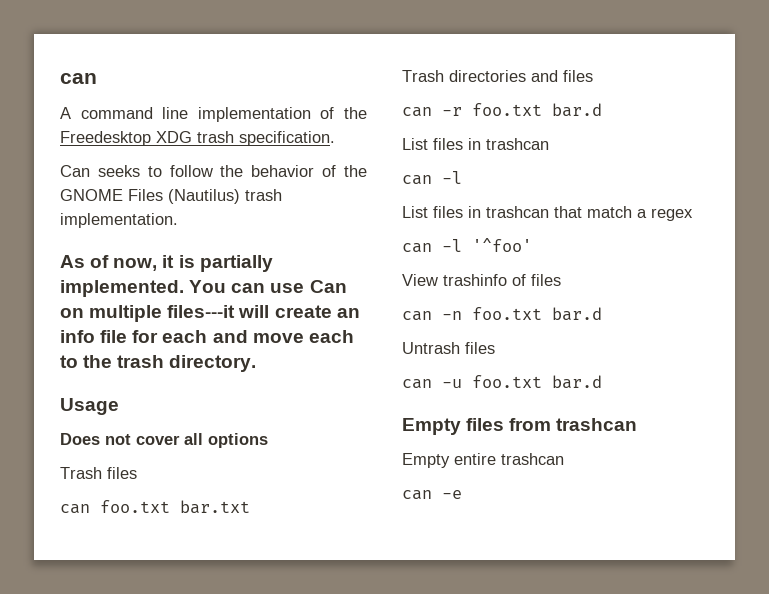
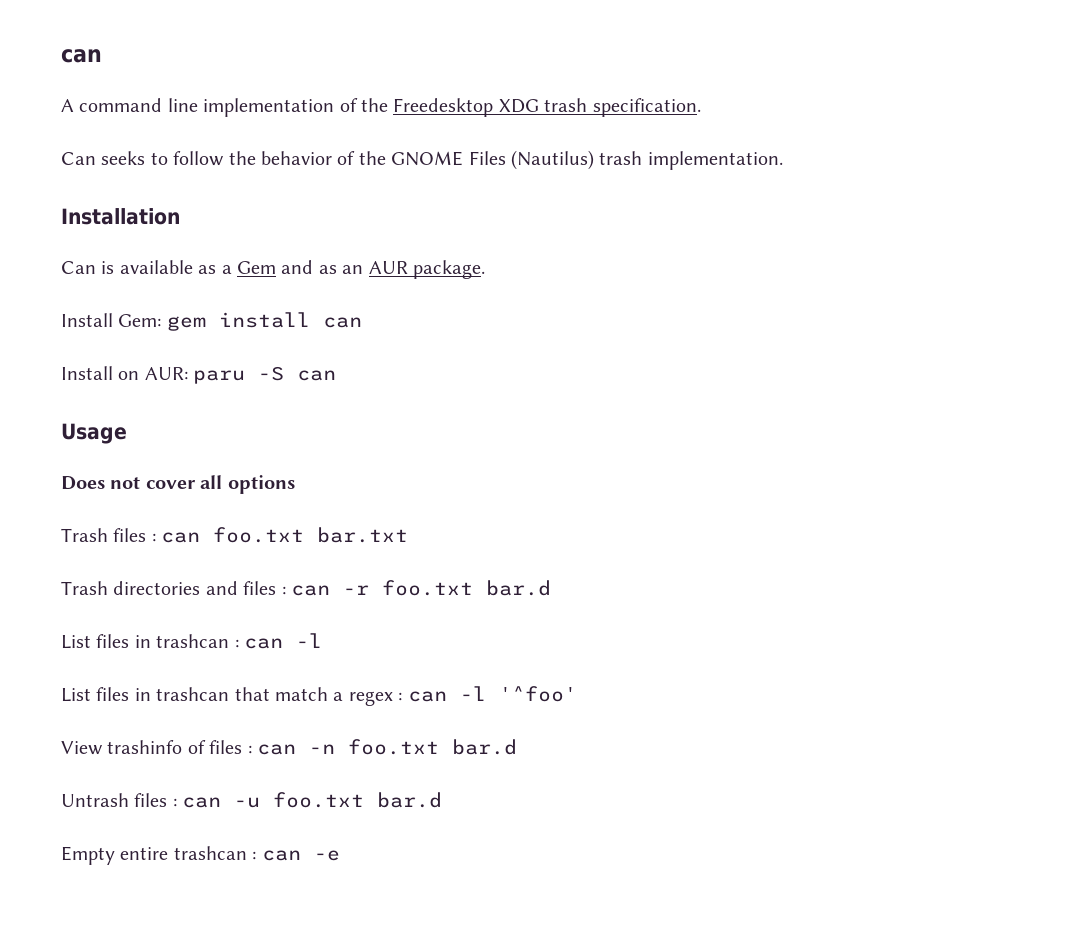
[60,255,273,272] [60,280,347,297] [60,305,360,322] [60,330,354,343] [60,355,257,372] As of now, it is partially implemented. You can use Can on multiple files---it will create an info file for each and move each to the trash directory. -> [61,208,180,225] [61,260,485,279] [61,312,362,331] [61,366,337,384] Installation // Can is available as a Gem and as an AUR package. // Install Gem: gem install can // Install on AUR: paru -S can
(137, 473) // -> [151,533,156,542] :
(593, 76) // -> [281,586,286,595] :
(549, 144) // -> [234,639,239,648] :
(693, 214) // -> [398,692,403,701] :
(561, 280) // -> [247,745,252,754] :
(495, 348) // -> [172,798,177,807] :
[402,418,638,435] // Empty files from trashcan -> (443, 800) none
(564, 459) // -> [252,851,257,860] :

